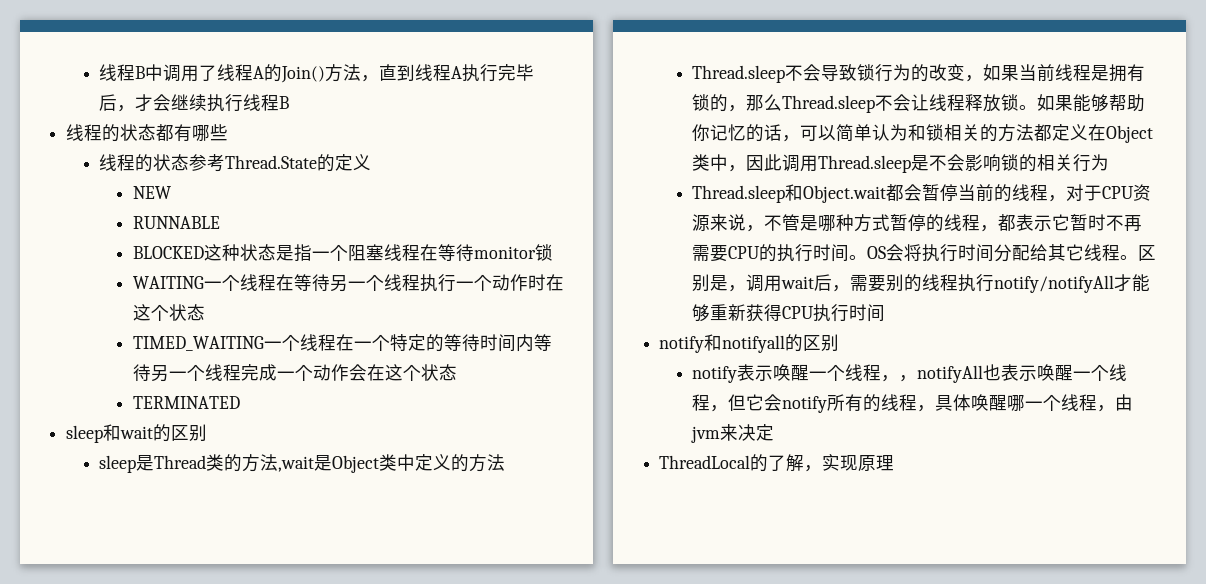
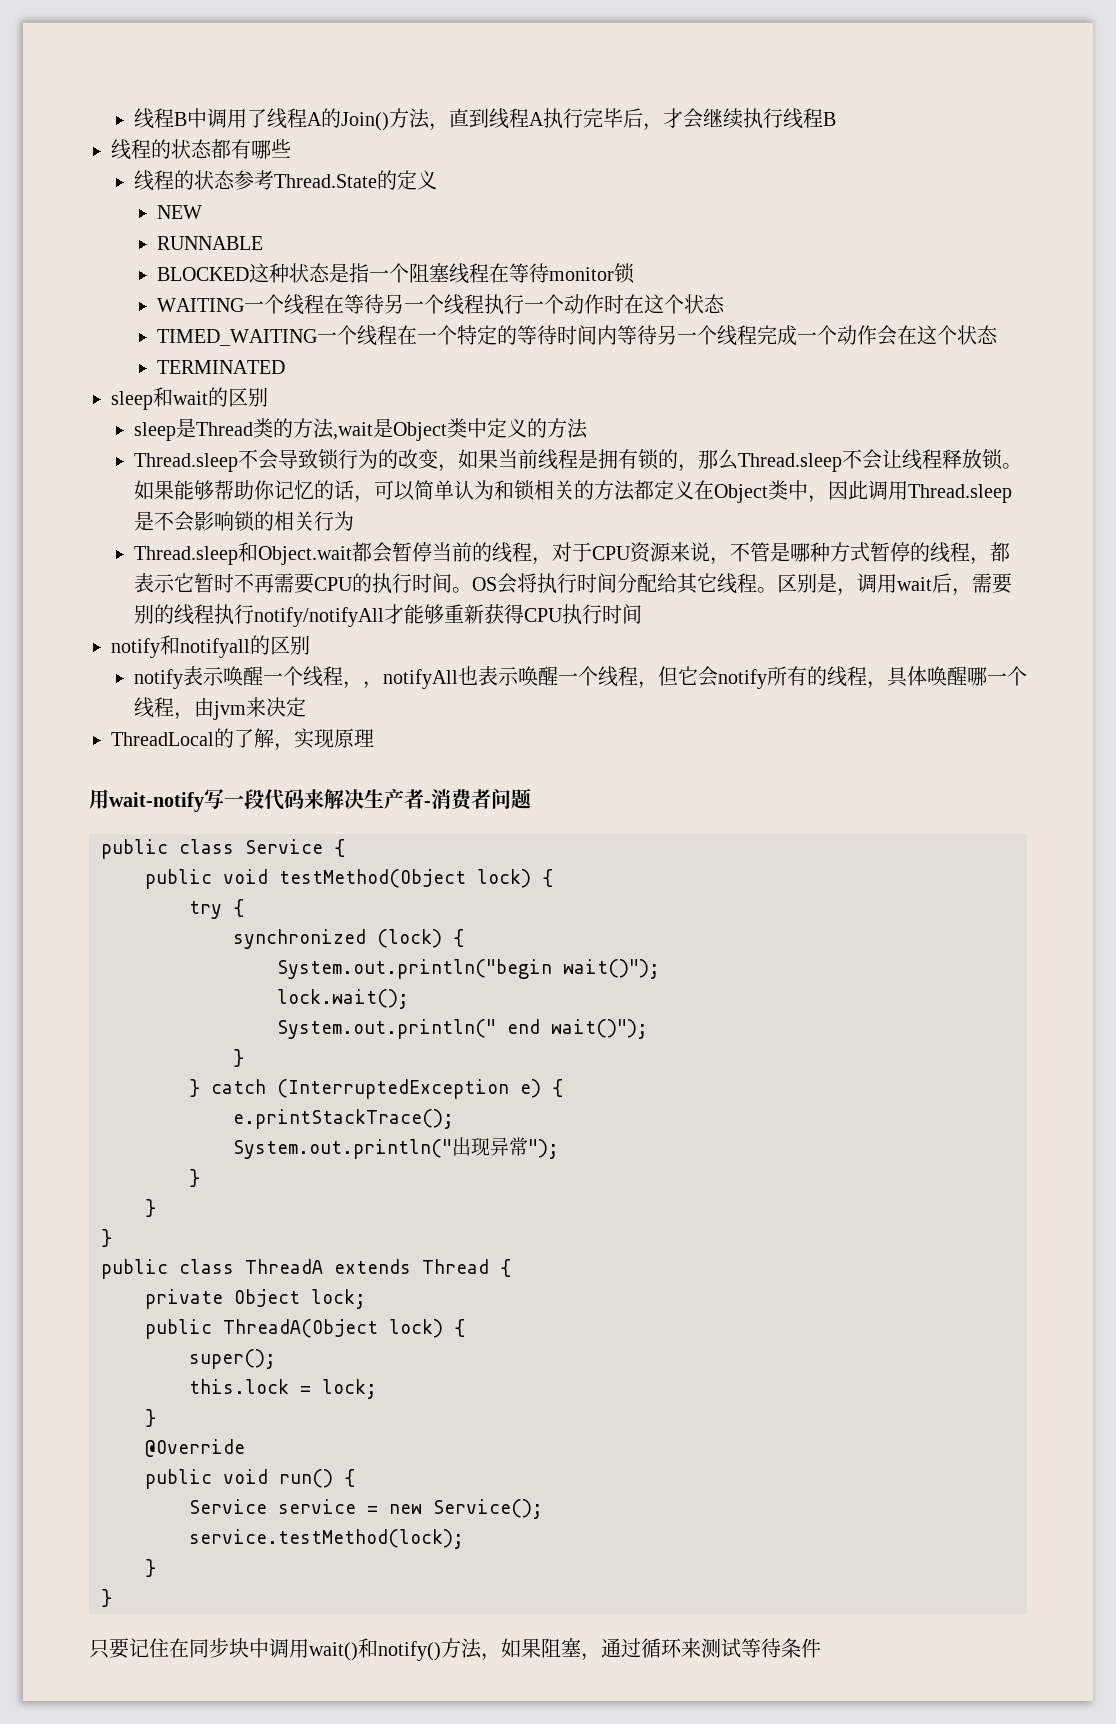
(895, 463) none -> [89,788,531,812] [101,839,345,859] [145,869,553,889] [189,899,244,919] [233,929,464,949] [277,959,660,979] [277,989,409,1009] [277,1019,648,1039] [233,1049,244,1067] [189,1079,563,1099] [233,1109,454,1129] [233,1137,559,1159] [189,1169,200,1187] [145,1199,156,1217] [101,1229,112,1247] [101,1259,511,1279] [145,1289,366,1309] [145,1319,465,1339] [189,1349,276,1369] [189,1379,377,1399] [145,1409,156,1427] [145,1439,245,1457] [145,1469,355,1489] [189,1499,543,1519] [189,1529,464,1549] [145,1559,156,1577] [101,1589,112,1607] [89,1638,821,1661] // 用wait-notify写一段代码来解决生产者-消费者问题 // public class Service { // public void testMethod(Object lock) { // try { // synchronized (lock) { // System.out.println("begin wait()"); // lock.wait(); // System.out.println(" end wait()"); // } // } catch (InterruptedException e) { // e.printStackTrace(); // System.out.println("出现异常"); // } // } // } // public class ThreadA extends Thread { // private Object lock; // public ThreadA(Object lock) { // super(); // this.lock = lock; // } // @Override // public void run() { // Service service = new Service(); // service.testMethod(lock); // } // } // 只要记住在同步块中调用wait()和notify()方法，如果阻塞，通过循环来测试等待条件

